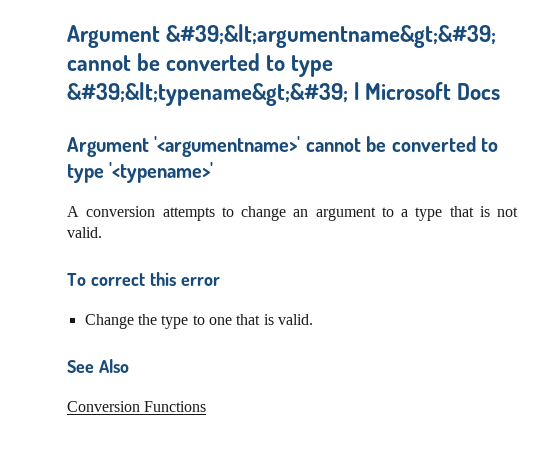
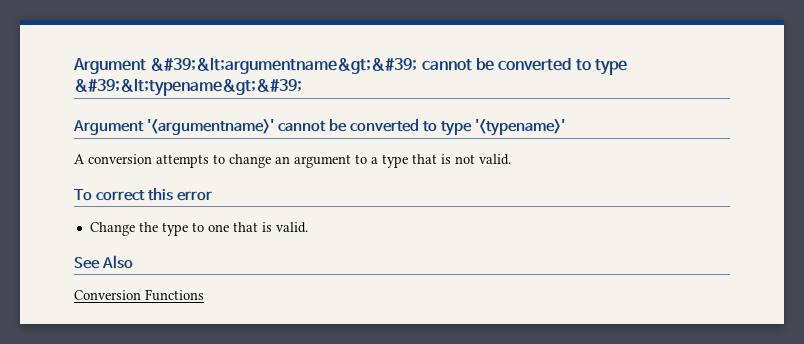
[354,82,501,100] | Microsoft Docs -> (302, 87) none

